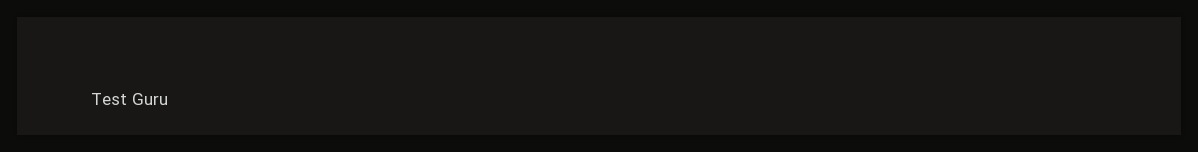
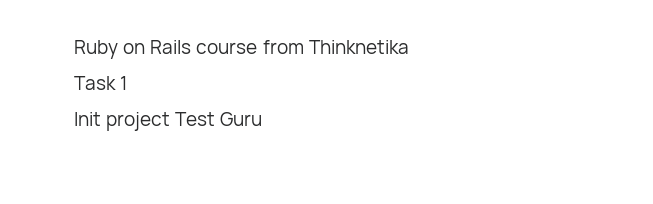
(91, 99) none -> [74,40,409,59] [74,76,128,90] [74,112,171,131] Ruby on Rails course from Thinknetika // Task 1 // Init project

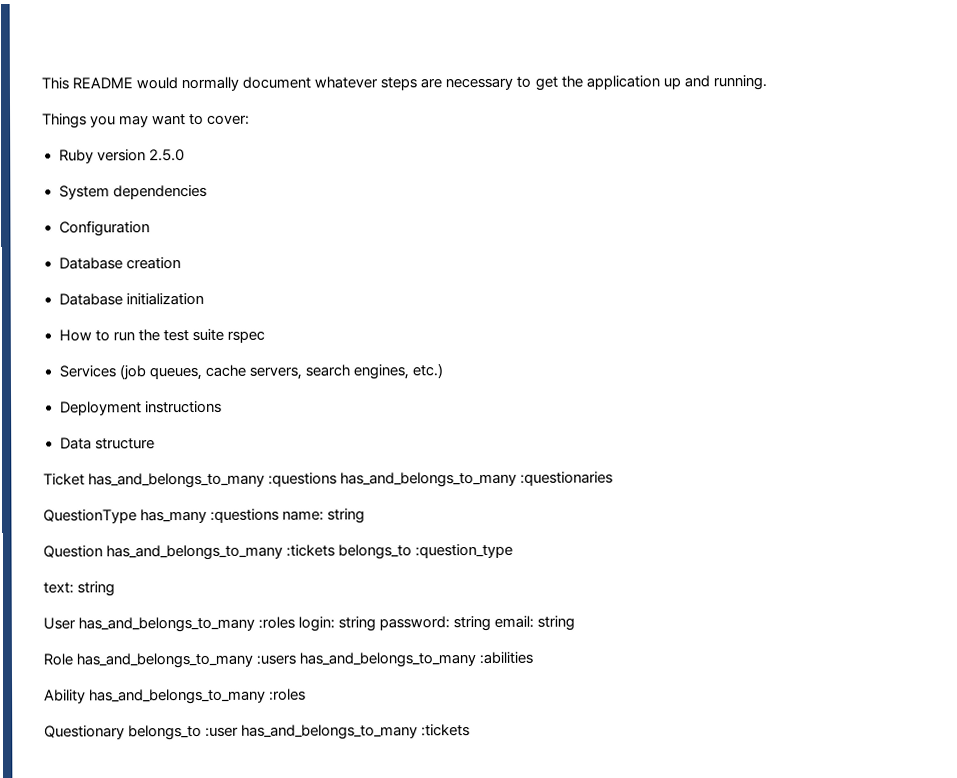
[74,40,409,59] [74,76,128,90] [74,112,263,131] Ruby on Rails course from Thinknetika // Task 1 // Init project Test Guru -> [41,74,767,92] [42,113,251,129] [58,149,185,164] [58,184,207,200] [58,220,150,237] [58,257,181,270] [58,292,204,306] [58,328,265,343] [58,363,443,381] [59,400,222,416] [59,437,155,450] [43,471,614,489] [43,508,366,524] [43,543,514,561] [43,581,116,597] [43,615,576,633] [43,651,534,669] [44,688,307,705] [44,724,471,741] This README would normally document whatever steps are necessary to get the application up and running. // Things you may want to cover: // Ruby version 2.5.0 // System dependencies // Configuration // Database creation // Database initialization // How to run the test suite rspec // Services (job queues, cache servers, search engines, etc.) // Deployment instructions // Data structure // Ticket has_and_belongs_to_many :questions has_and_belongs_to_many :questionaries // QuestionType has_many :questions name: string // Question has_and_belongs_to_many :tickets belongs_to :question_type // text: string // User has_and_belongs_to_many :roles login: string password: string email: string // Role has_and_belongs_to_many :users has_and_belongs_to_many :abilities // Ability has_and_belongs_to_many :roles // Questionary belongs_to :user has_and_belongs_to_many :tickets

